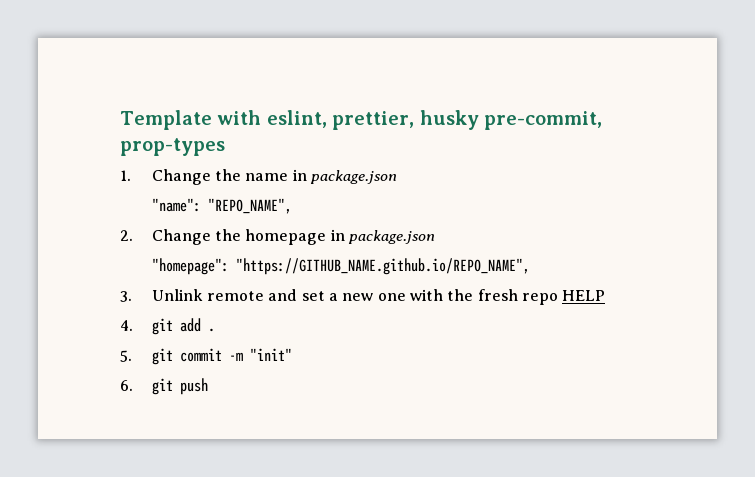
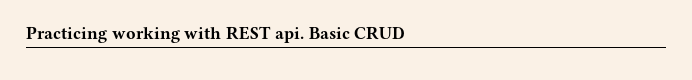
[120,110,602,130] [120,138,225,156] [120,169,398,185] [151,198,292,214] [120,229,436,245] [151,258,530,275] [120,289,606,305] [120,318,215,335] [120,348,292,365] [120,378,208,395] Template with eslint, prettier, husky pre-commit, prop-types // 1. Change the name in package.json // "name": "REPO_NAME", // 2. Change the homepage in package.json // "homepage": "https://GITHUB_NAME.github.io/REPO_NAME", // 3. Unlink remote and set a new one with the fresh repo HELP // 4. git add . // 5. git commit -m "init" // 6. git push -> [26,26,406,43] Practicing working with REST api. Basic CRUD

